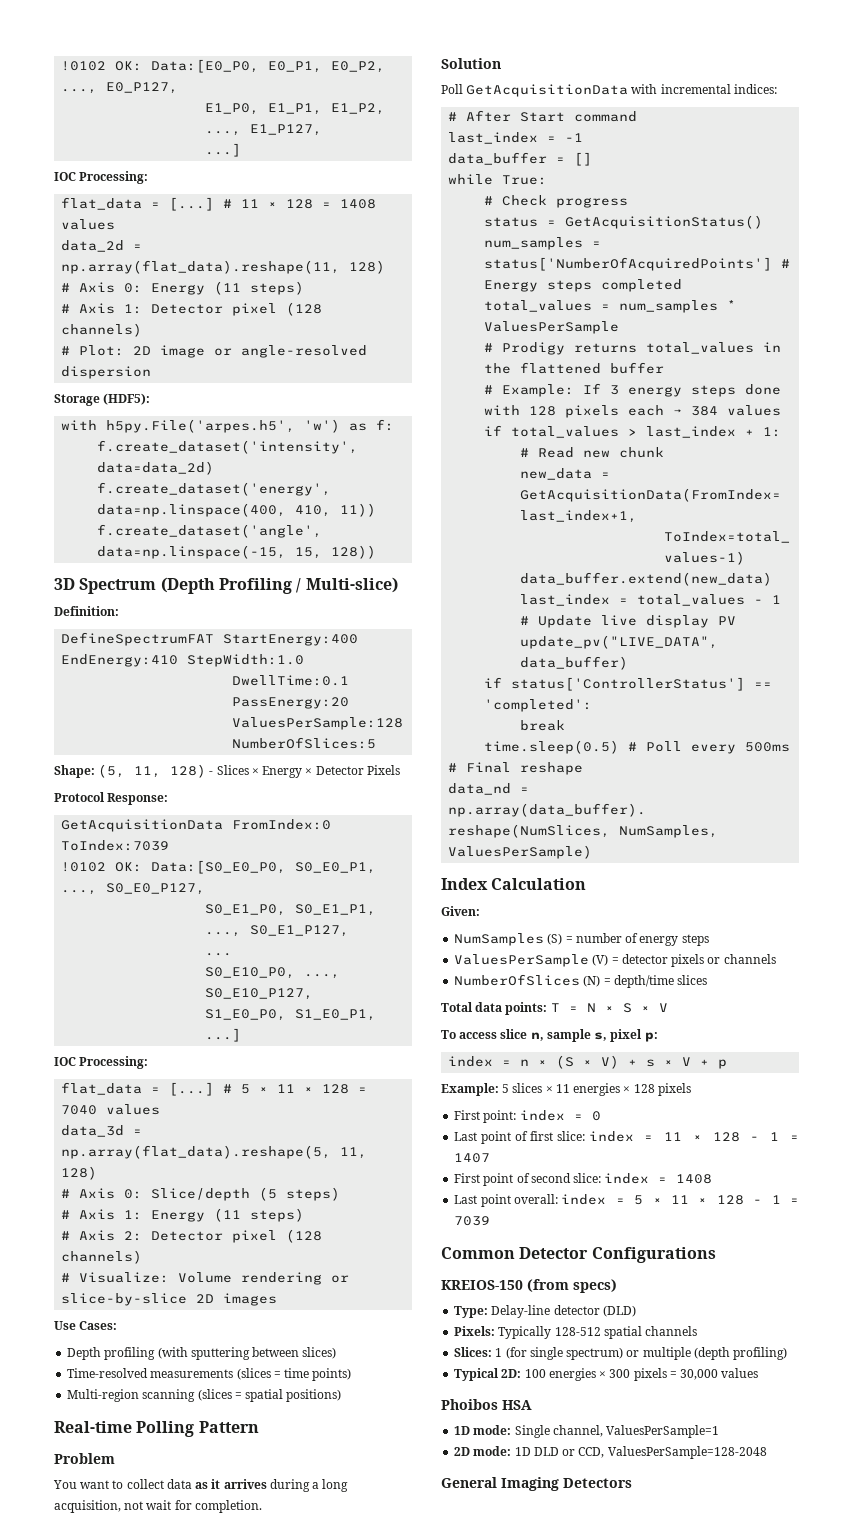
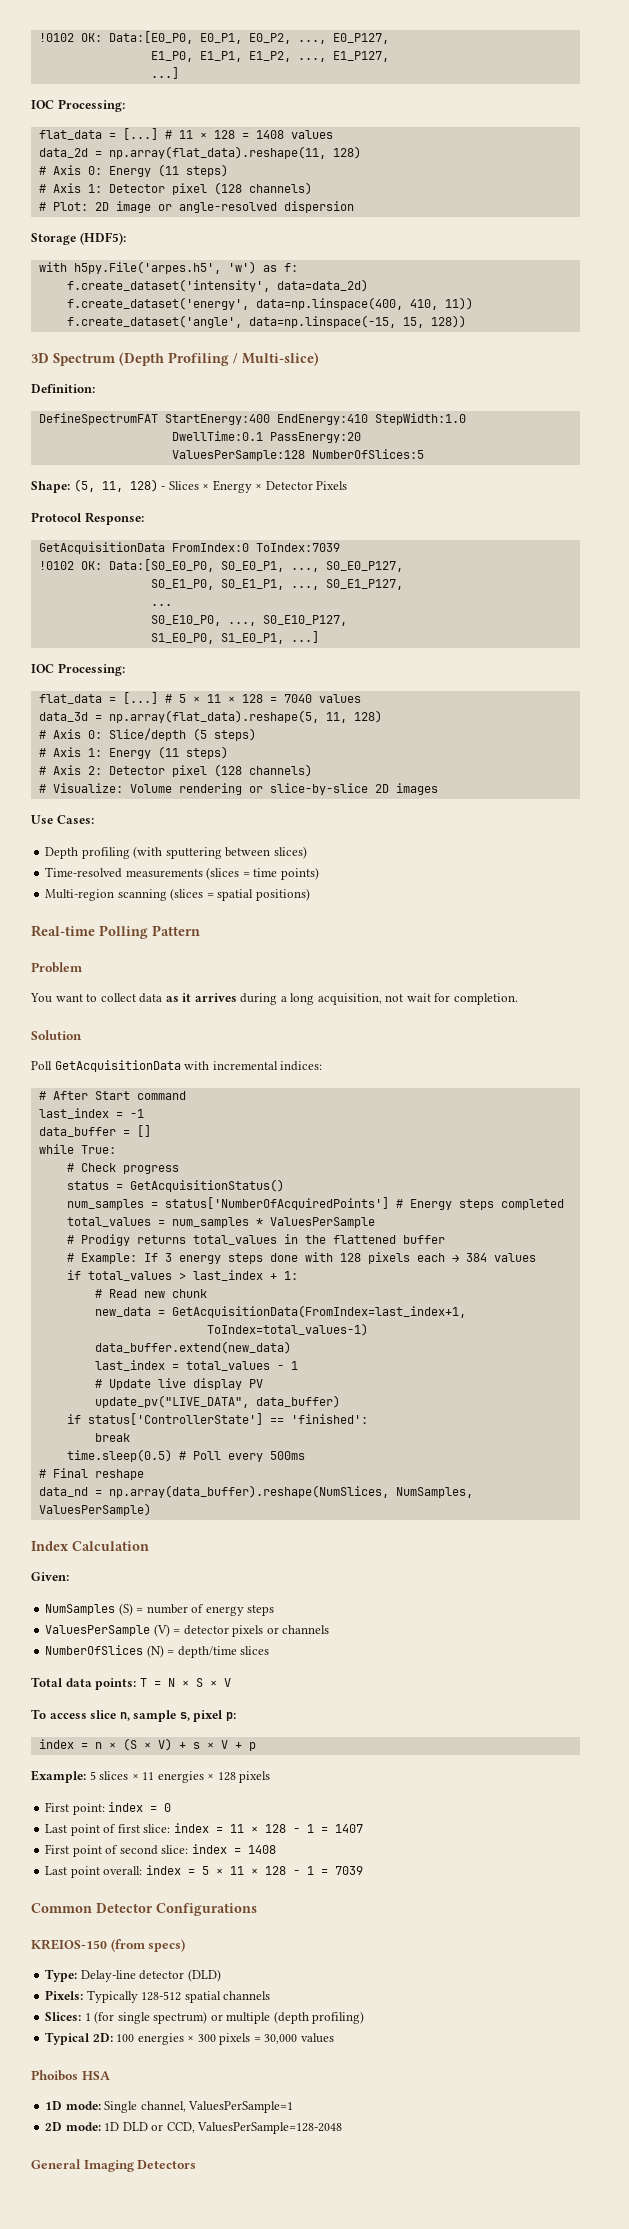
[511,677,773,691] [484,699,593,712] status['ControllerStatus'] == 'completed': -> [87,1413,368,1425] status['ControllerState'] == 'finished':

